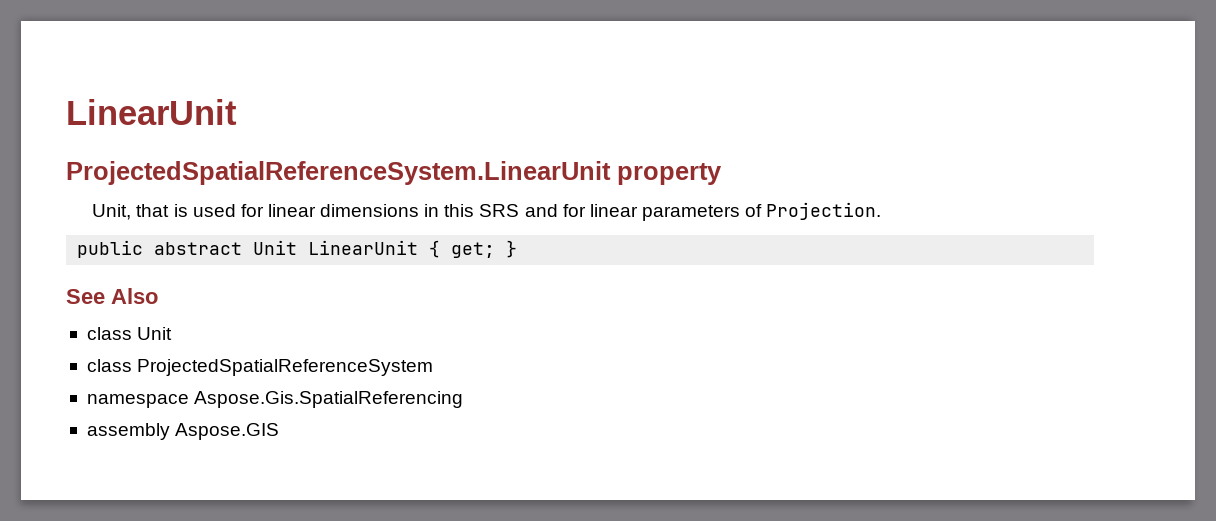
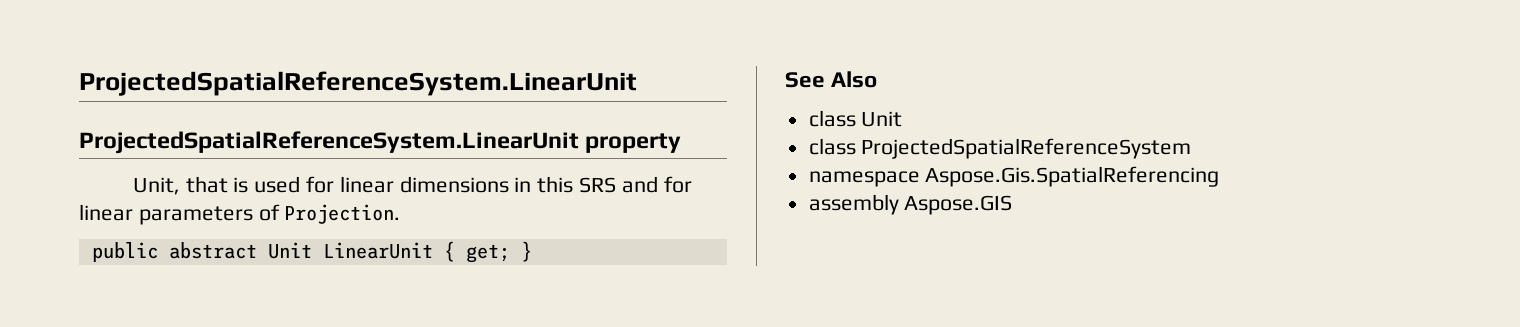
[66,99,237,125] LinearUnit -> [79,71,637,96] ProjectedSpatialReferenceSystem.LinearUnit

